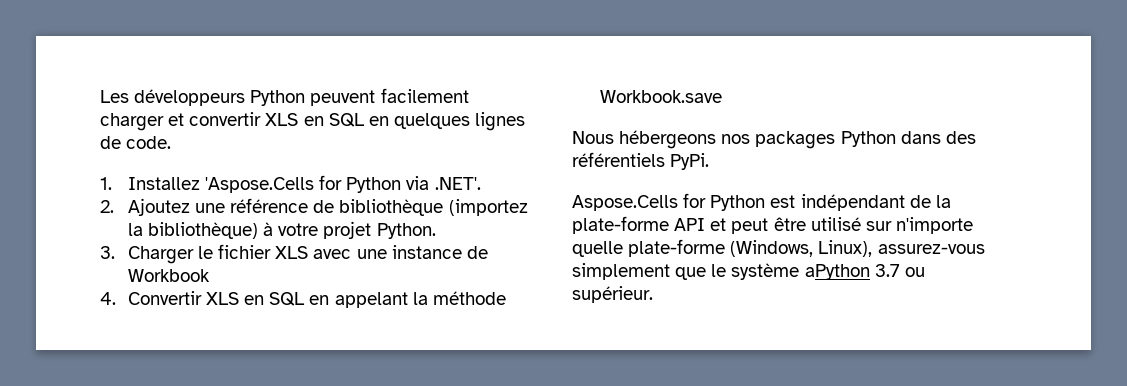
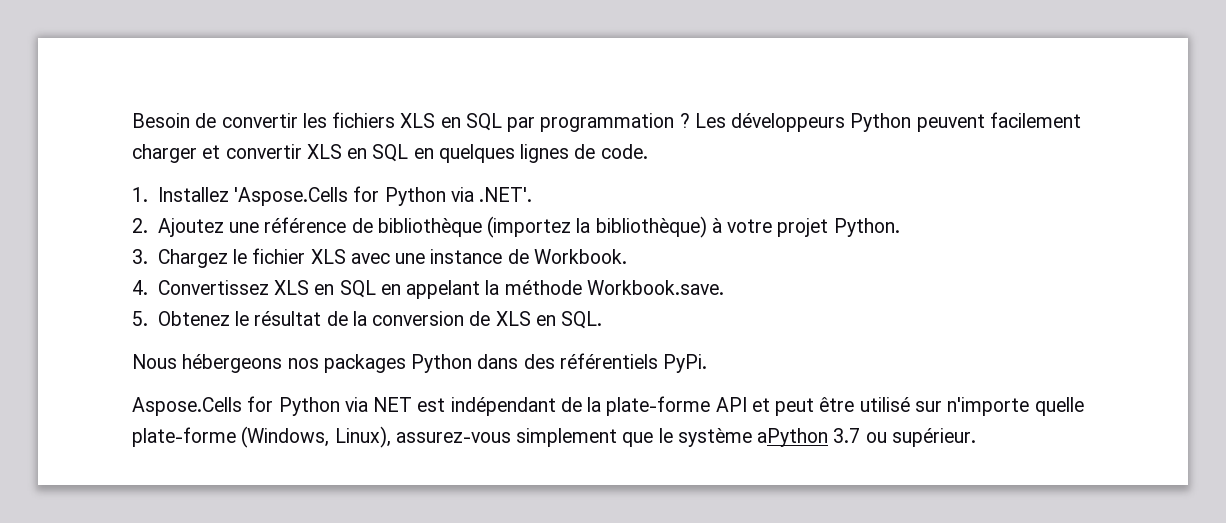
(100, 96) none -> [132,112,690,132] Besoin de convertir les fichiers XLS en SQL par programmation ?
[127,246,194,264] Charger -> [157,249,228,268] Chargez
[127,269,210,282] Workbook -> [533,249,627,264] Workbook.
[127,291,202,305] Convertir -> [157,280,269,295] Convertissez
[599,90,722,103] Workbook.save -> [586,280,724,295] [132,311,603,329] Workbook.save. // 5. Obtenez le résultat de la conversion de XLS en SQL.
(766, 203) none -> [344,397,413,412] via NET

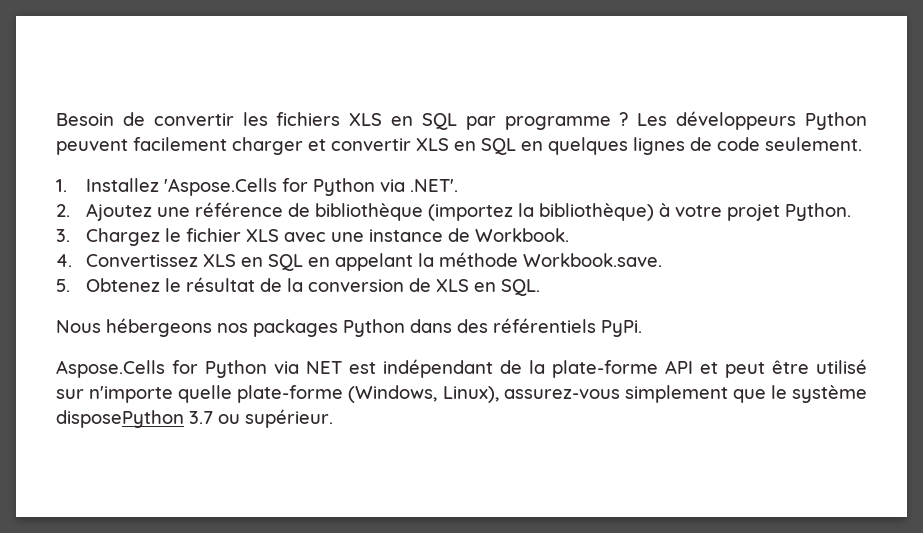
[540,113,675,132] programmation -> [504,116,611,130] programme
[600,144,648,159] code. -> [717,137,862,151] code seulement.
[757,428,829,447] aPython -> [56,410,184,428] disposePython

